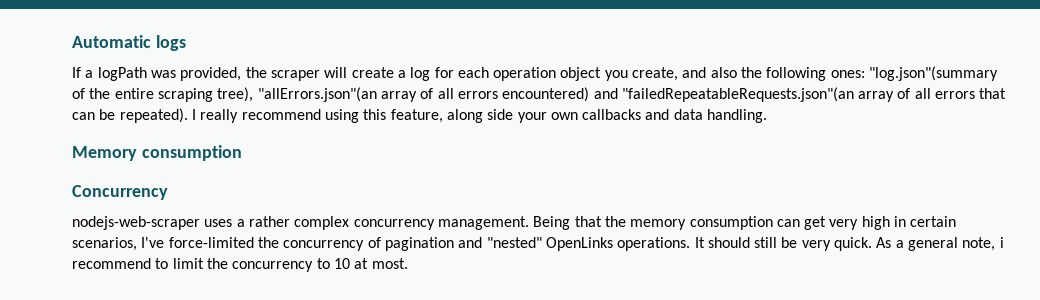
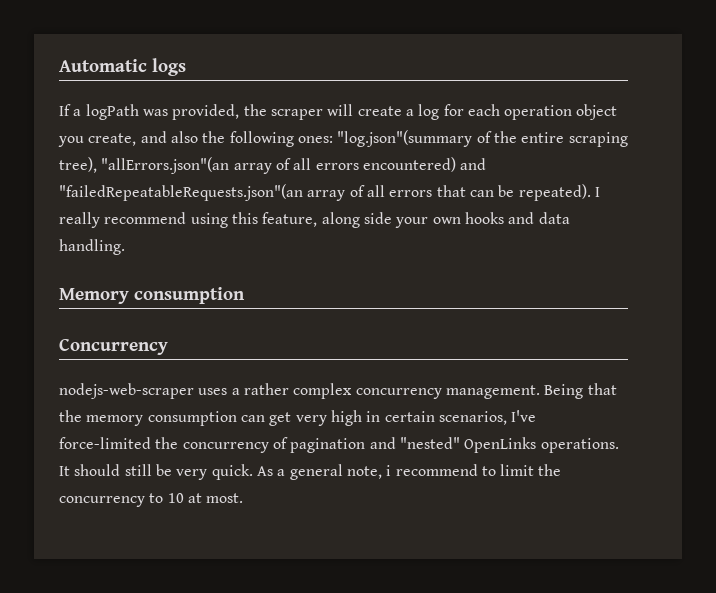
[582,109,642,120] callbacks -> [464,212,504,224] hooks

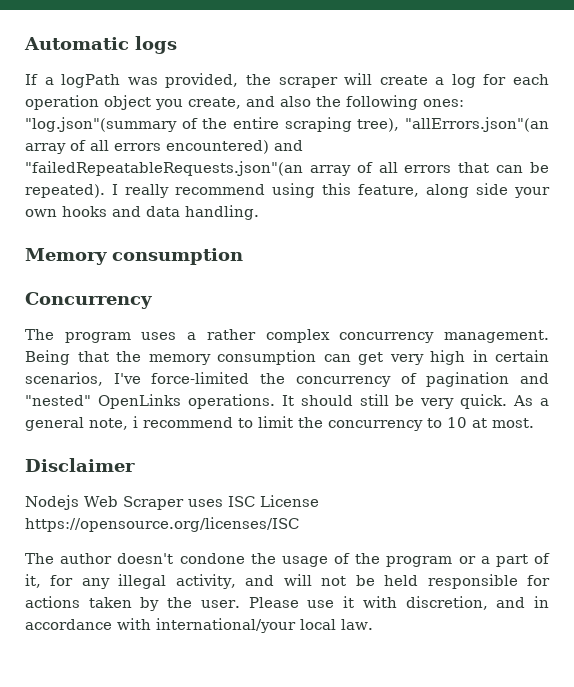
[59,383,194,399] nodejs-web-scraper -> [25,329,131,343] The program
(244, 498) none -> [25,458,135,472] [25,495,319,510] [25,517,299,532] [25,553,551,567] [25,574,551,589] [25,596,549,611] [25,618,373,633] // Disclaimer // Nodejs Web Scraper uses ISC License https://opensource.org/licenses/ISC // The author doesn't condone the usage of the program or a part of it, for any illegal activity, and will not be held responsible for actions taken by the user. Please use it with discretion, and in accordance with international/your local law.

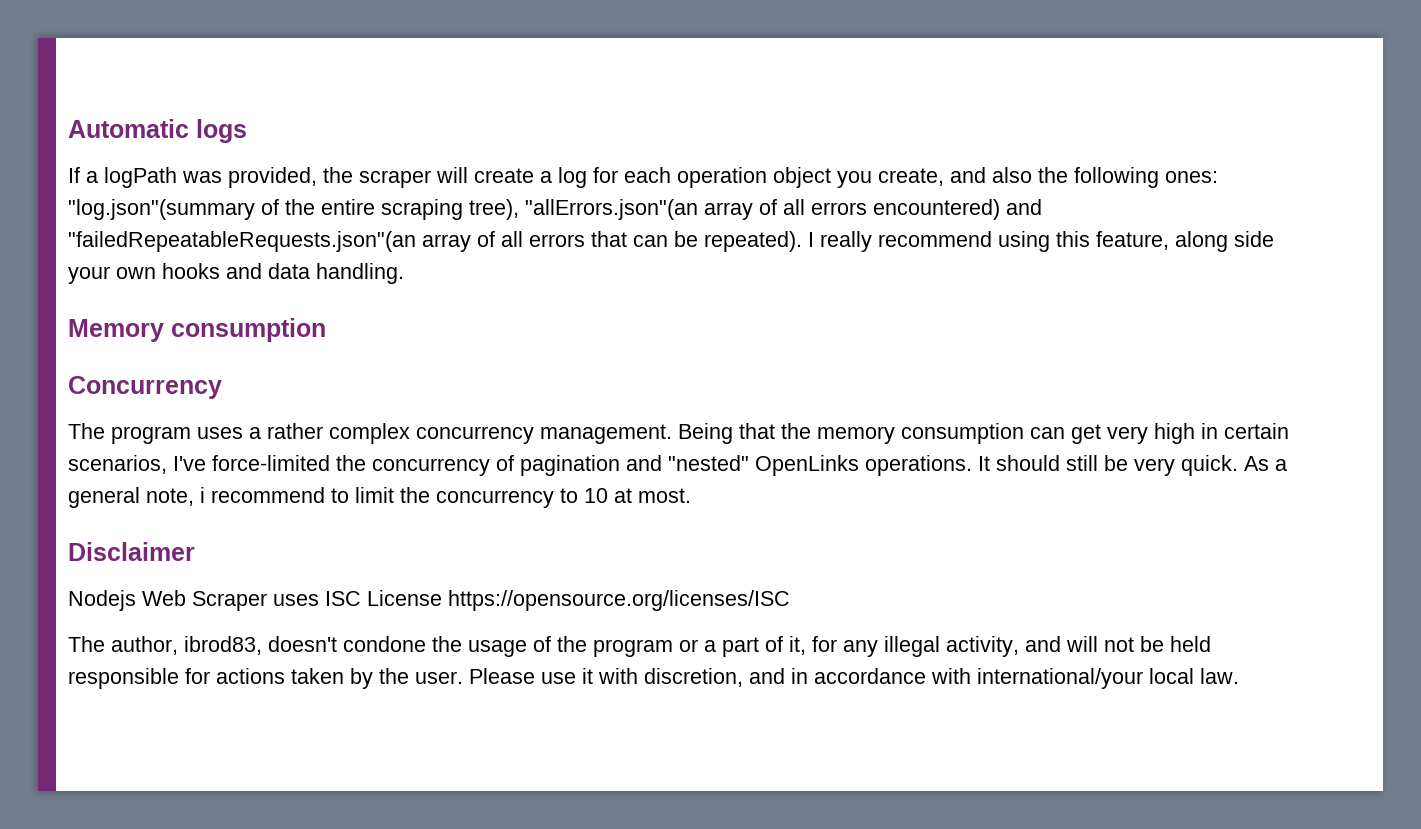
[60,553,113,564] author -> [111,636,262,655] author, ibrod83,

